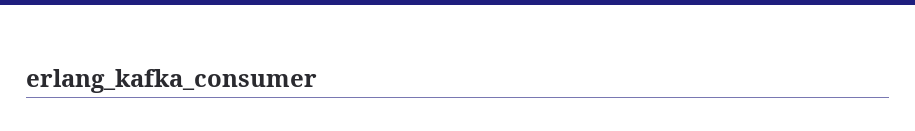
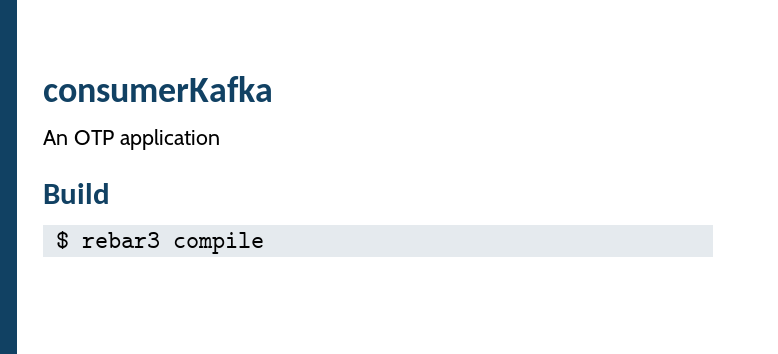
[26,69,317,93] erlang_kafka_consumer -> [43,76,273,102] [43,129,220,150] [43,183,110,204] [55,231,264,254] consumerKafka // An OTP application // Build // $ rebar3 compile

